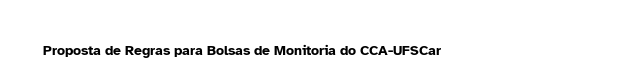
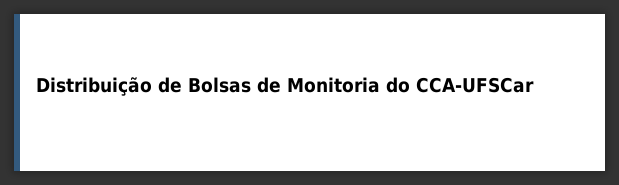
[43,46,203,58] Proposta de Regras para -> [36,77,182,96] Distribuição de

